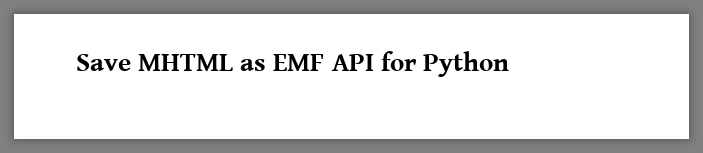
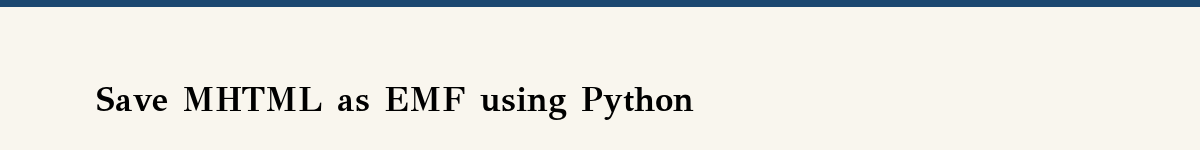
[331,51,417,71] API for -> [479,87,567,120] using

